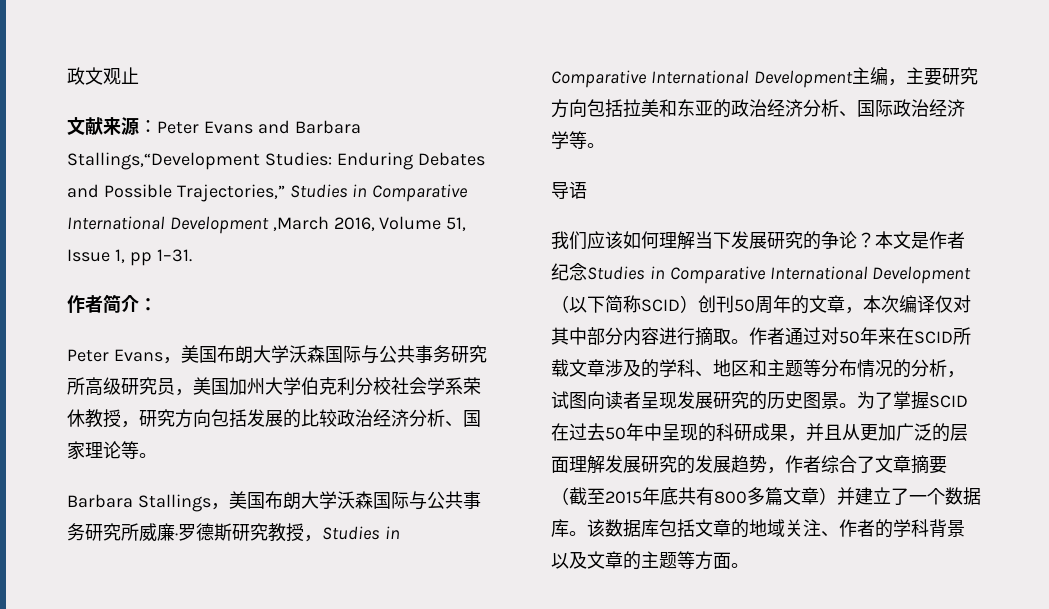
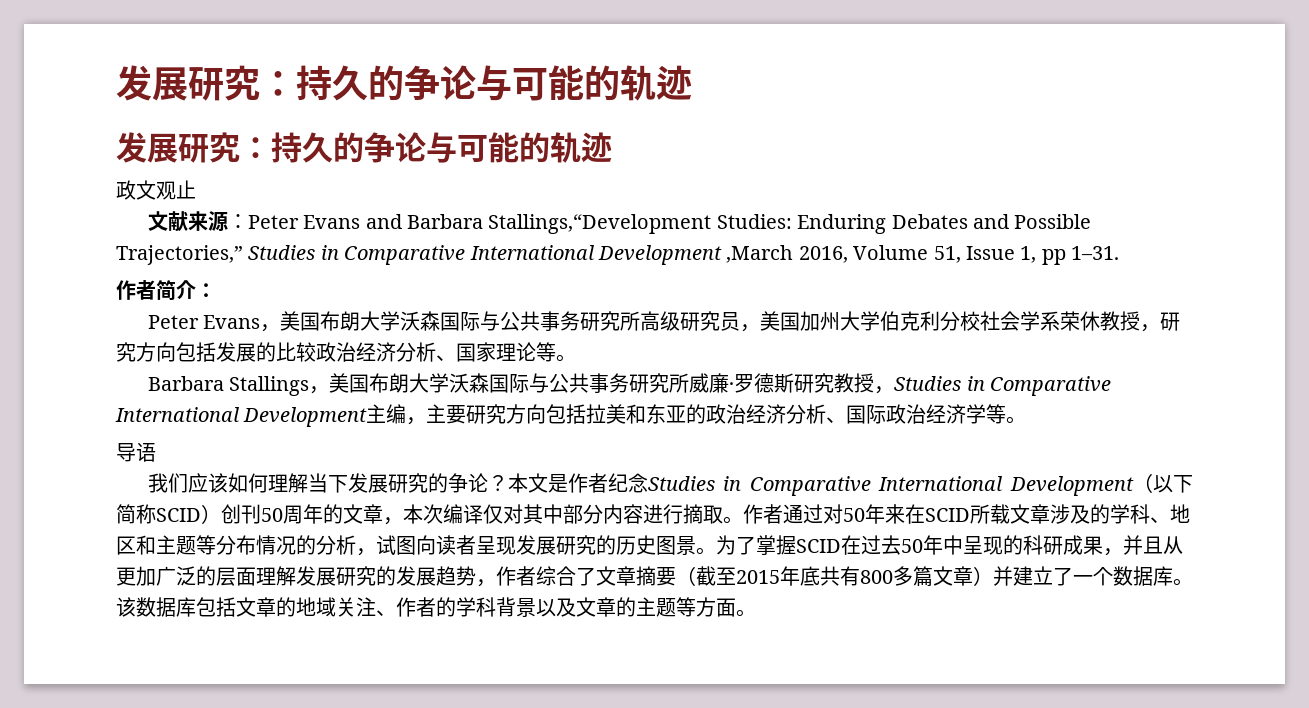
(67, 76) none -> [116,65,692,101] [116,132,612,163] 发展研究：持久的争论与可能的轨迹 // 发展研究：持久的争论与可能的轨迹 //

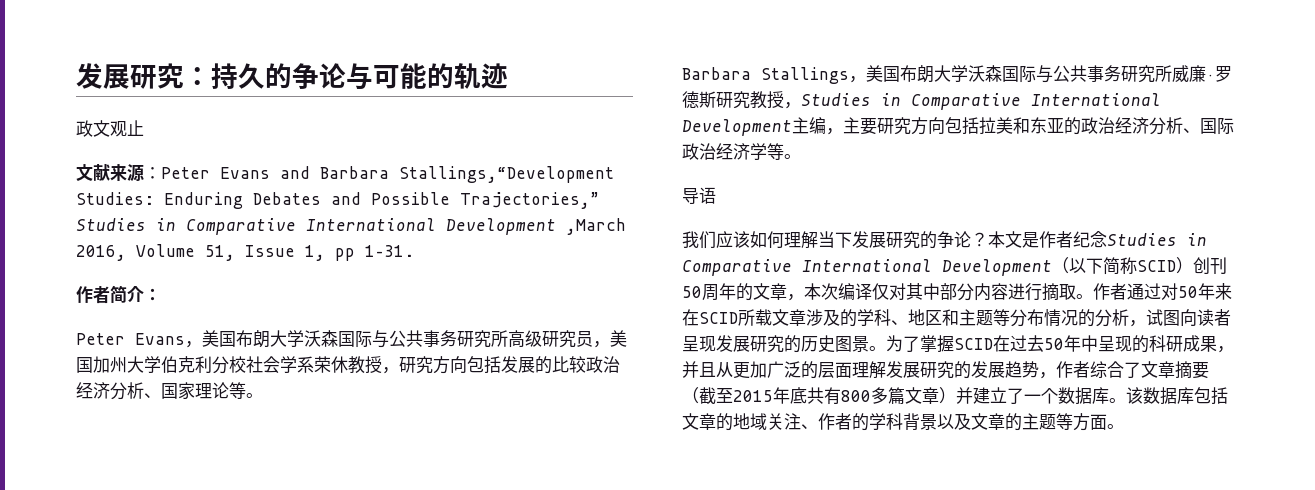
[116,65,692,101] [116,132,612,163] 发展研究：持久的争论与可能的轨迹 // 发展研究：持久的争论与可能的轨迹 -> [76,63,508,90] 发展研究：持久的争论与可能的轨迹

